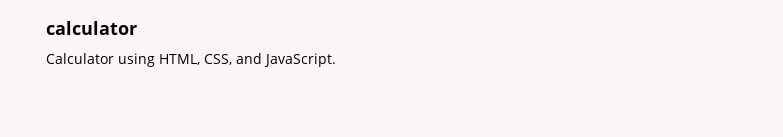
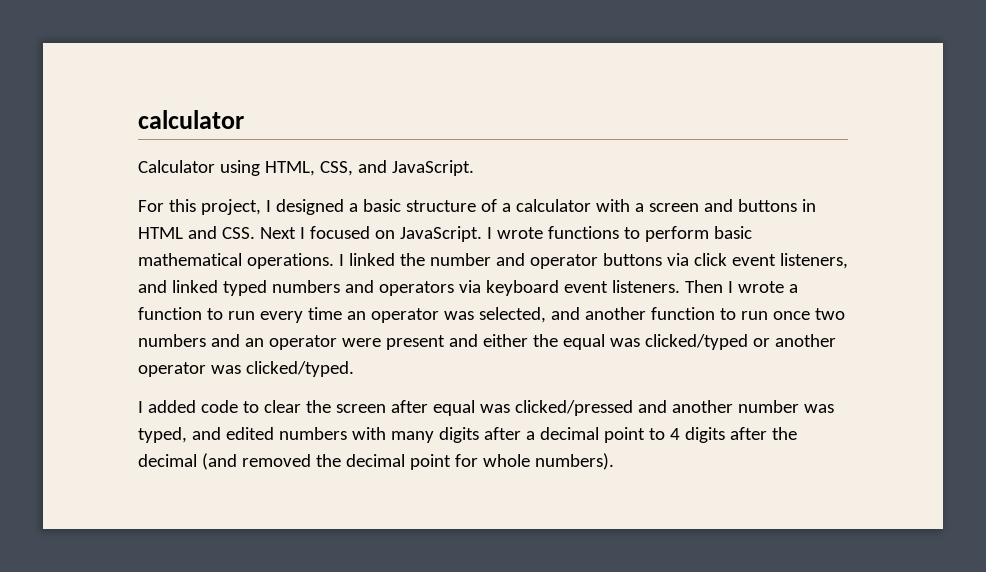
(336, 60) none -> [138,199,816,215] [138,226,752,242] [138,253,848,269] [138,280,798,296] [138,307,845,323] [138,334,836,350] [138,361,354,377] [138,400,834,416] [138,427,797,443] [138,453,614,470] // For this project, I designed a basic structure of a calculator with a screen and buttons in HTML and CSS. Next I focused on JavaScript. I wrote functions to perform basic mathematical operations. I linked the number and operator buttons via click event listeners, and linked typed numbers and operators via keyboard event listeners. Then I wrote a function to run every time an operator was selected, and another function to run once two numbers and an operator were present and either the equal was clicked/typed or another operator was clicked/typed. // I added code to clear the screen after equal was clicked/pressed and another number was typed, and edited numbers with many digits after a decimal point to 4 digits after the decimal (and removed the decimal point for whole numbers).

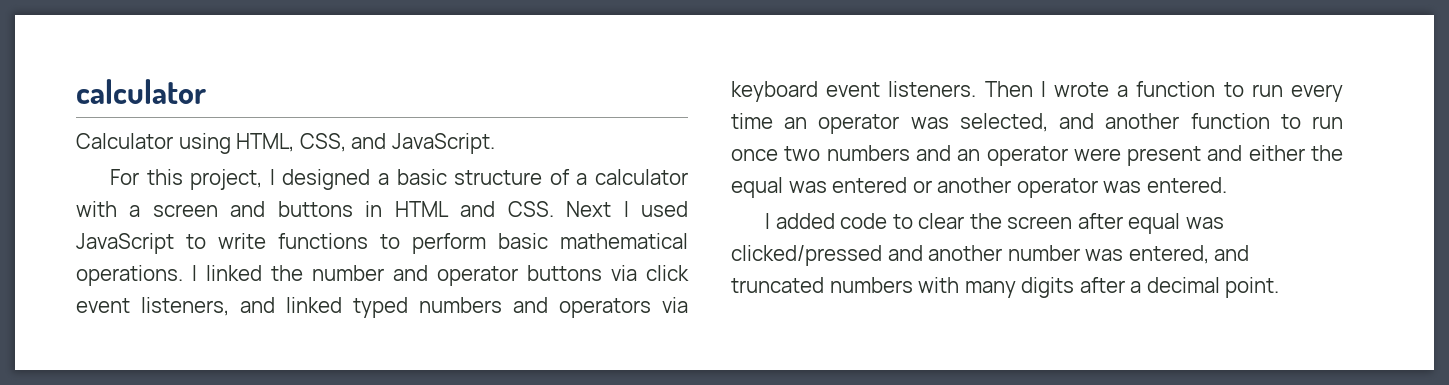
[309,226,543,242] focused on JavaScript. I wrote -> [641,201,688,217] [76,233,266,254] used JavaScript to write
[644,334,748,350] clicked/typed -> [832,177,908,193] entered
[245,361,354,377] clicked/typed. -> [1146,177,1227,193] entered.
[138,427,274,443] typed, and edited -> [1128,245,1250,264] [731,277,824,293] entered, and truncated
[603,427,797,443] [138,453,614,470] point to 4 digits after the decimal (and removed the decimal point for whole numbers). -> [1225,277,1280,298] point.

